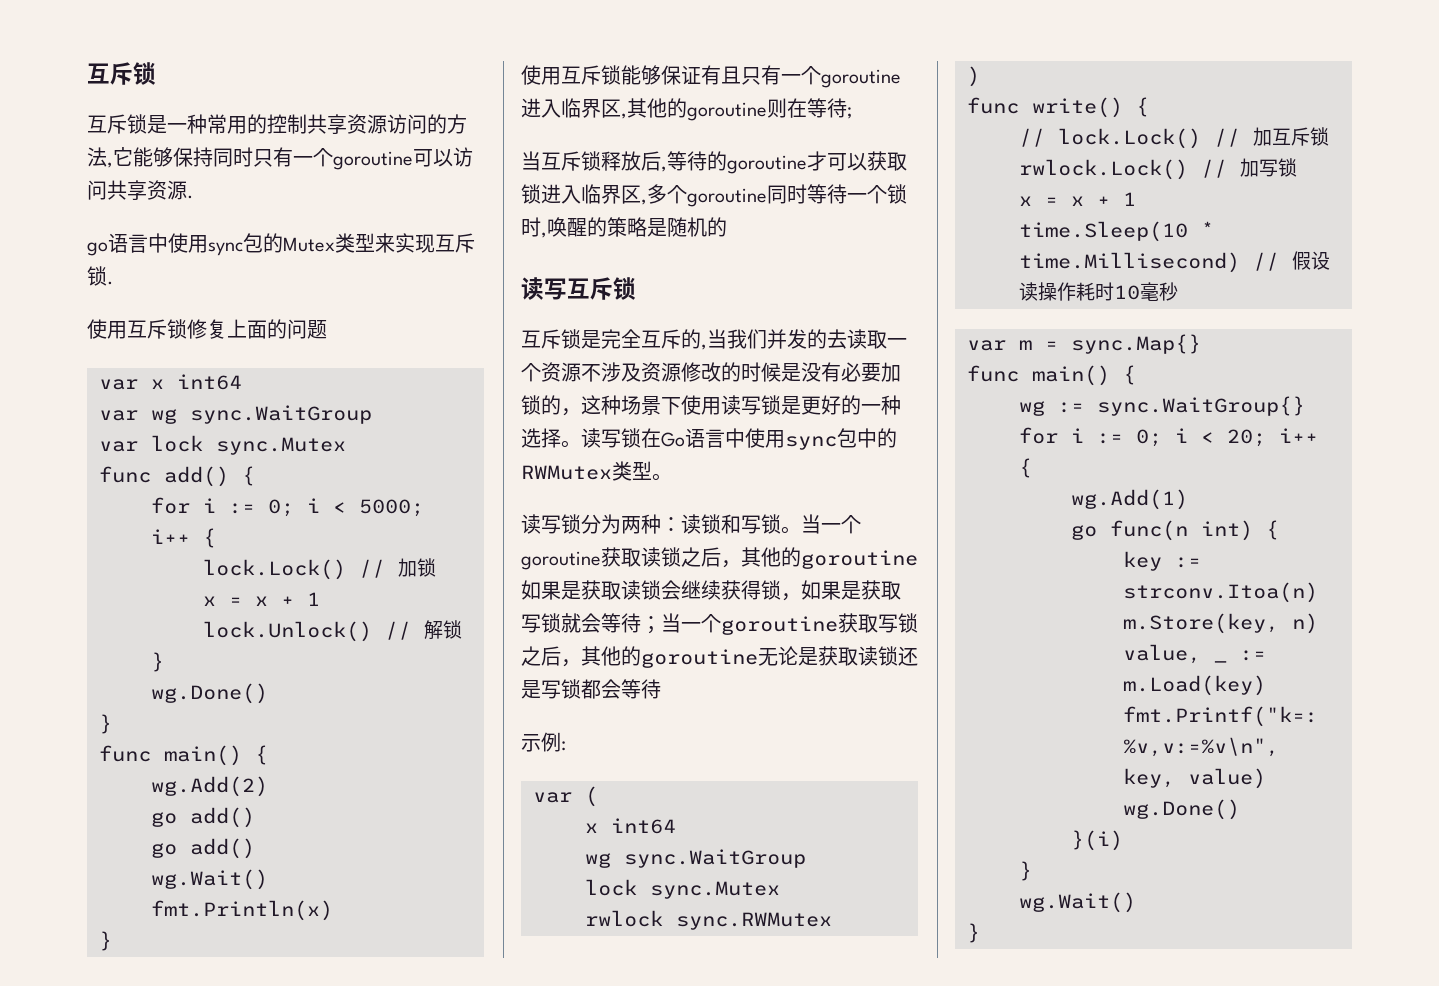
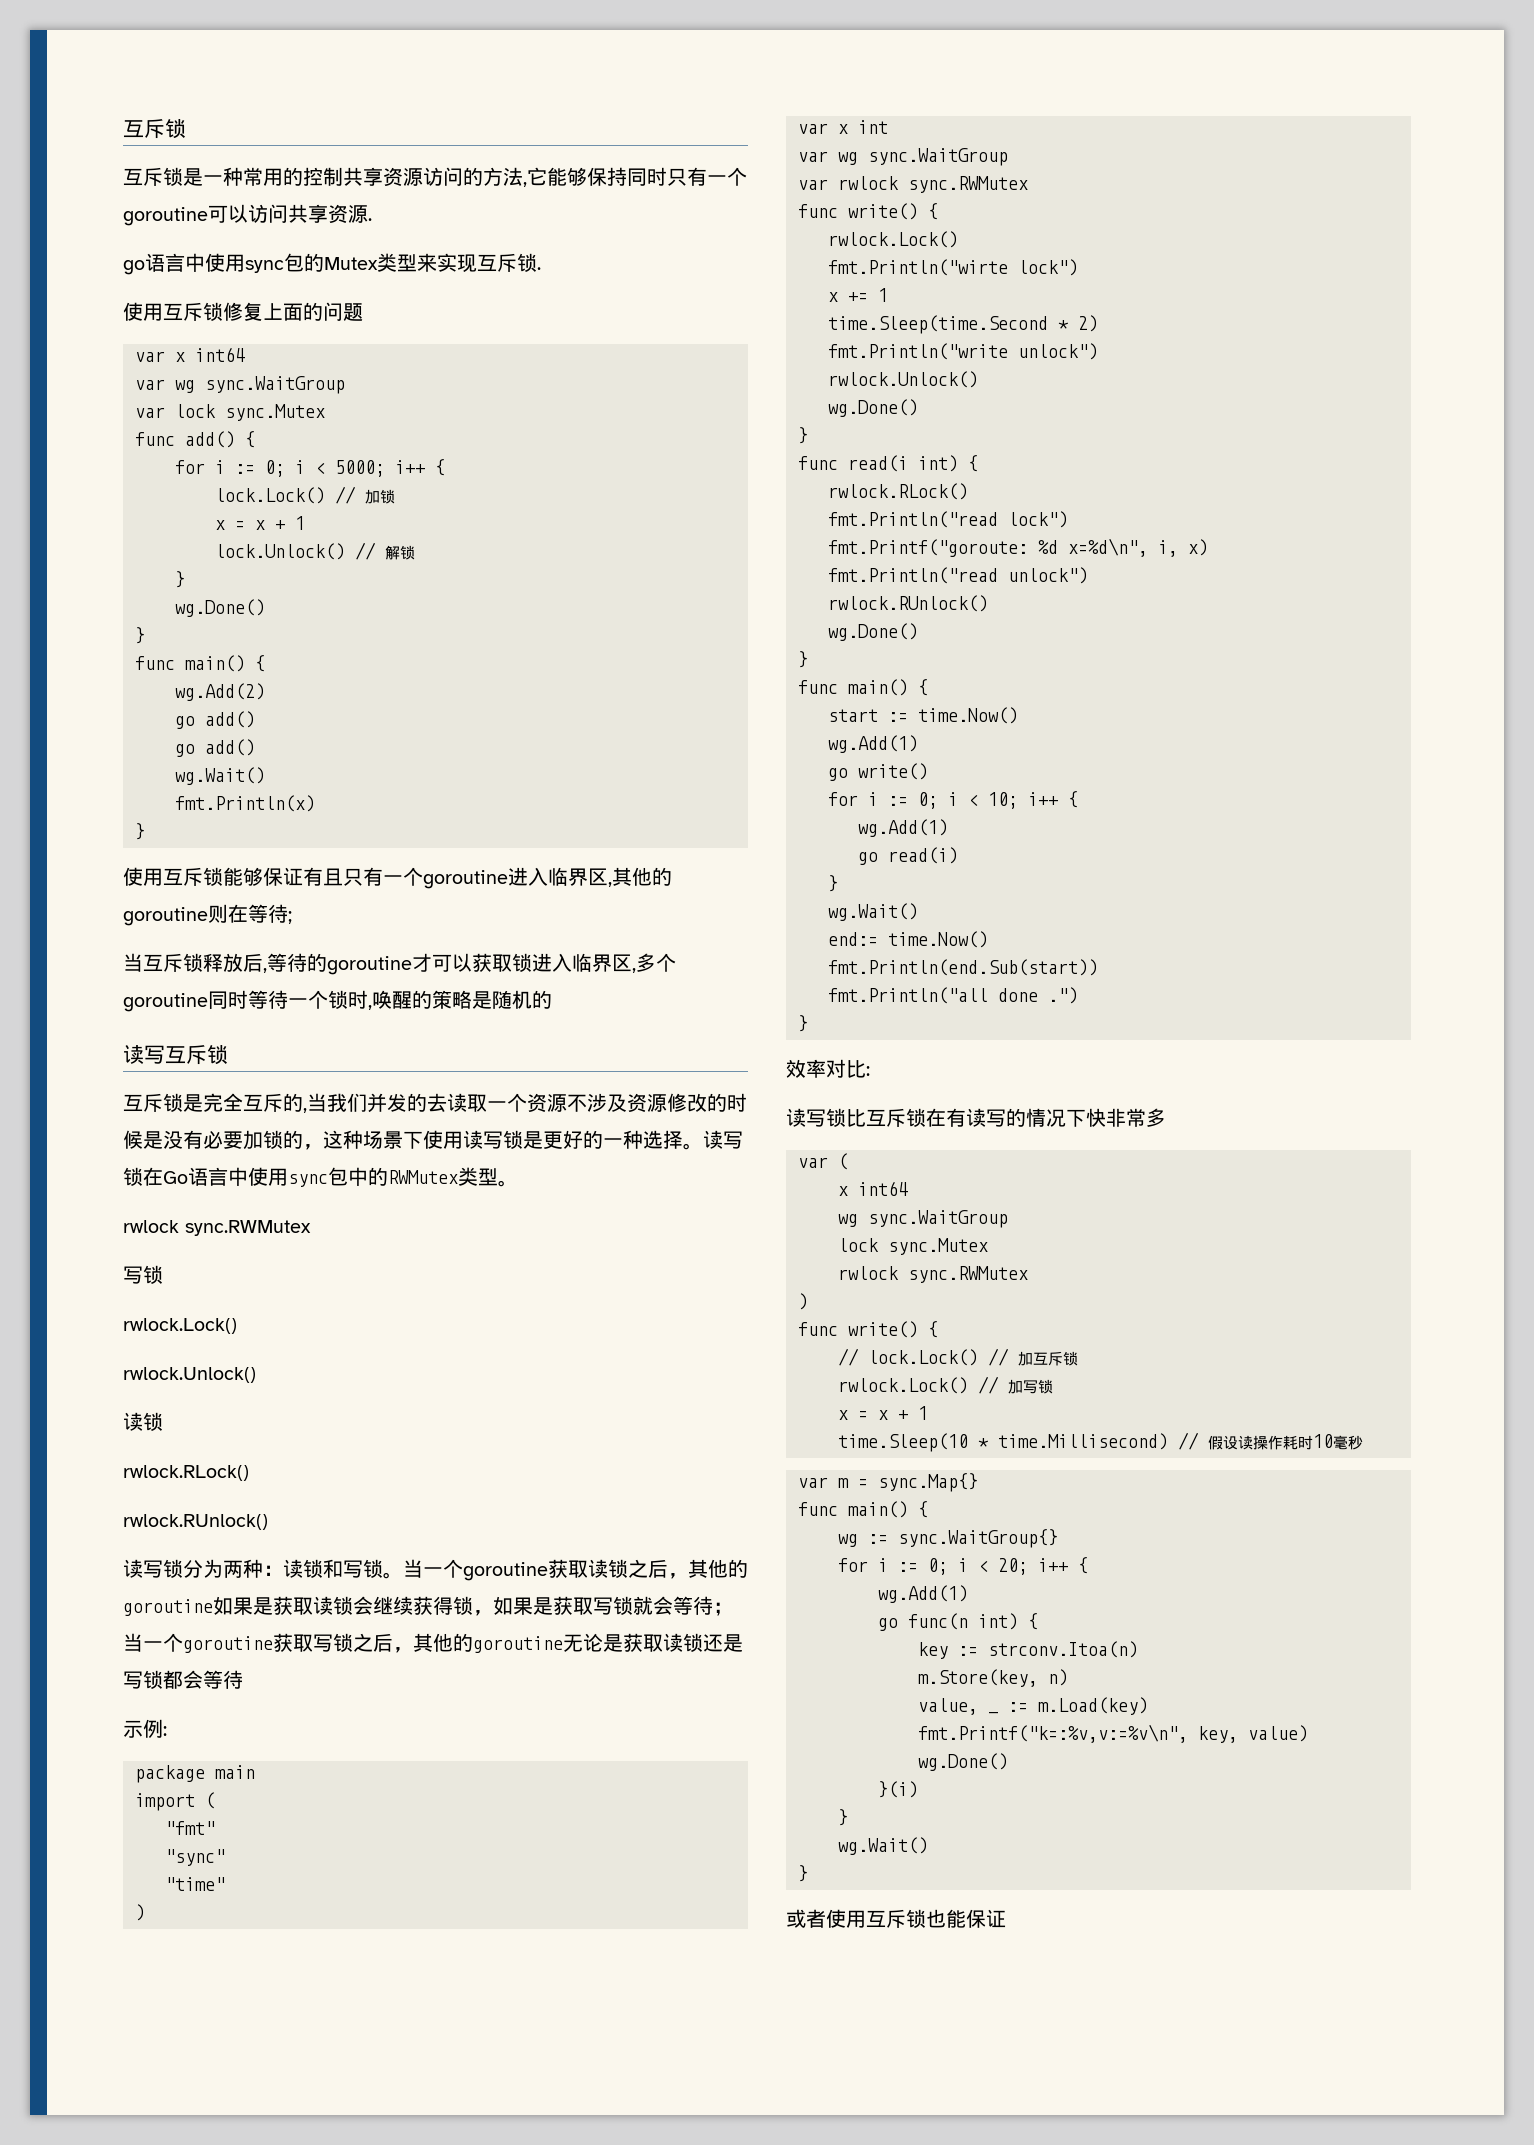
(672, 477) none -> [123,1220,311,1236] [123,1265,163,1284] [123,1318,237,1334] [123,1367,256,1383] [123,1412,163,1431] [123,1465,249,1481] [123,1514,268,1530] // rwlock sync.RWMutex // 写锁 // rwlock.Lock() // rwlock.Unlock() // 读锁 // rwlock.RLock() // rwlock.RUnlock()
(566, 746) none -> [135,1765,255,1783] [135,1792,215,1811] [165,1821,215,1835] [165,1849,225,1866] [165,1877,225,1891] [135,1904,145,1921] [798,120,888,134] [798,148,1008,166] [798,176,1028,193] [798,203,938,220] [828,231,958,248] [828,259,1078,276] [828,288,888,302] [828,315,1098,334] [828,343,1098,360] [828,371,978,388] [828,399,918,417] [798,427,808,444] [798,455,978,472] [828,483,968,500] [828,511,1068,528] [828,538,1208,557] [828,567,1088,584] [828,595,988,612] [828,623,918,641] [798,651,808,668] [798,679,928,696] [828,707,1018,724] [828,735,918,753] [828,763,928,781] [828,791,1078,809] [858,819,948,837] [858,847,958,865] [828,875,838,892] [828,903,918,921] [828,931,988,948] [828,959,1098,976] [828,987,1078,1004] [798,1015,808,1032] [786,1059,870,1078] [786,1108,1166,1127] // package main // import ( // "fmt" // "sync" // "time" // ) // var x int // var wg sync.WaitGroup // var rwlock sync.RWMutex // func write() { // rwlock.Lock() // fmt.Println("wirte lock") // x += 1 // time.Sleep(time.Second * 2) // fmt.Println("write unlock") // rwlock.Unlock() // wg.Done() // } // func read(i int) { // rwlock.RLock() // fmt.Println("read lock") // fmt.Printf("goroute: %d x=%d\n", i, x) // fmt.Println("read unlock") // rwlock.RUnlock() // wg.Done() // } // func main() { // start := time.Now() // wg.Add(1) // go write() // for i := 0; i < 10; i++ { // wg.Add(1) // go read(i) // } // wg.Wait() // end:= time.Now() // fmt.Println(end.Sub(start)) // fmt.Println("all done .") // } // 效率对比: // 读写锁比互斥锁在有读写的情况下快非常多
(980, 933) none -> [786,1909,1006,1928] // 或者使用互斥锁也能保证

